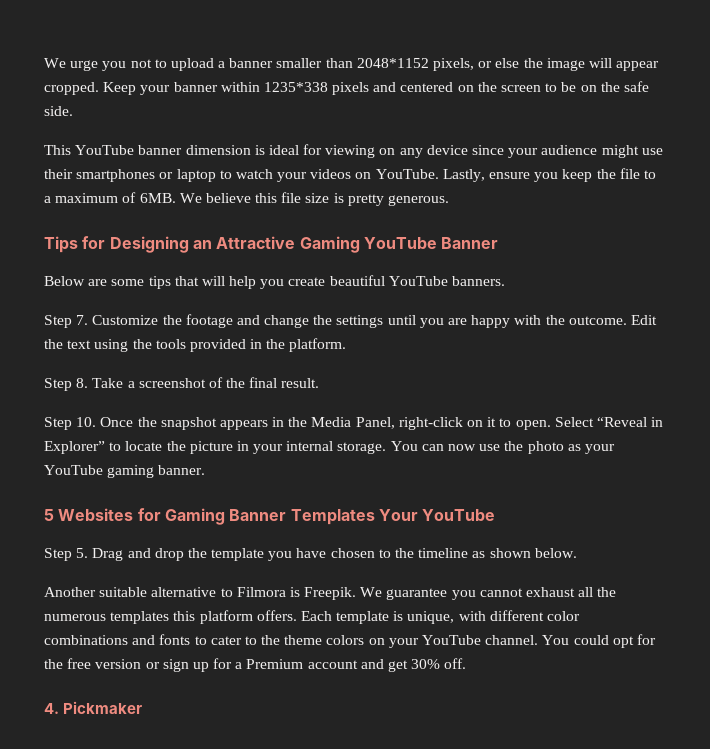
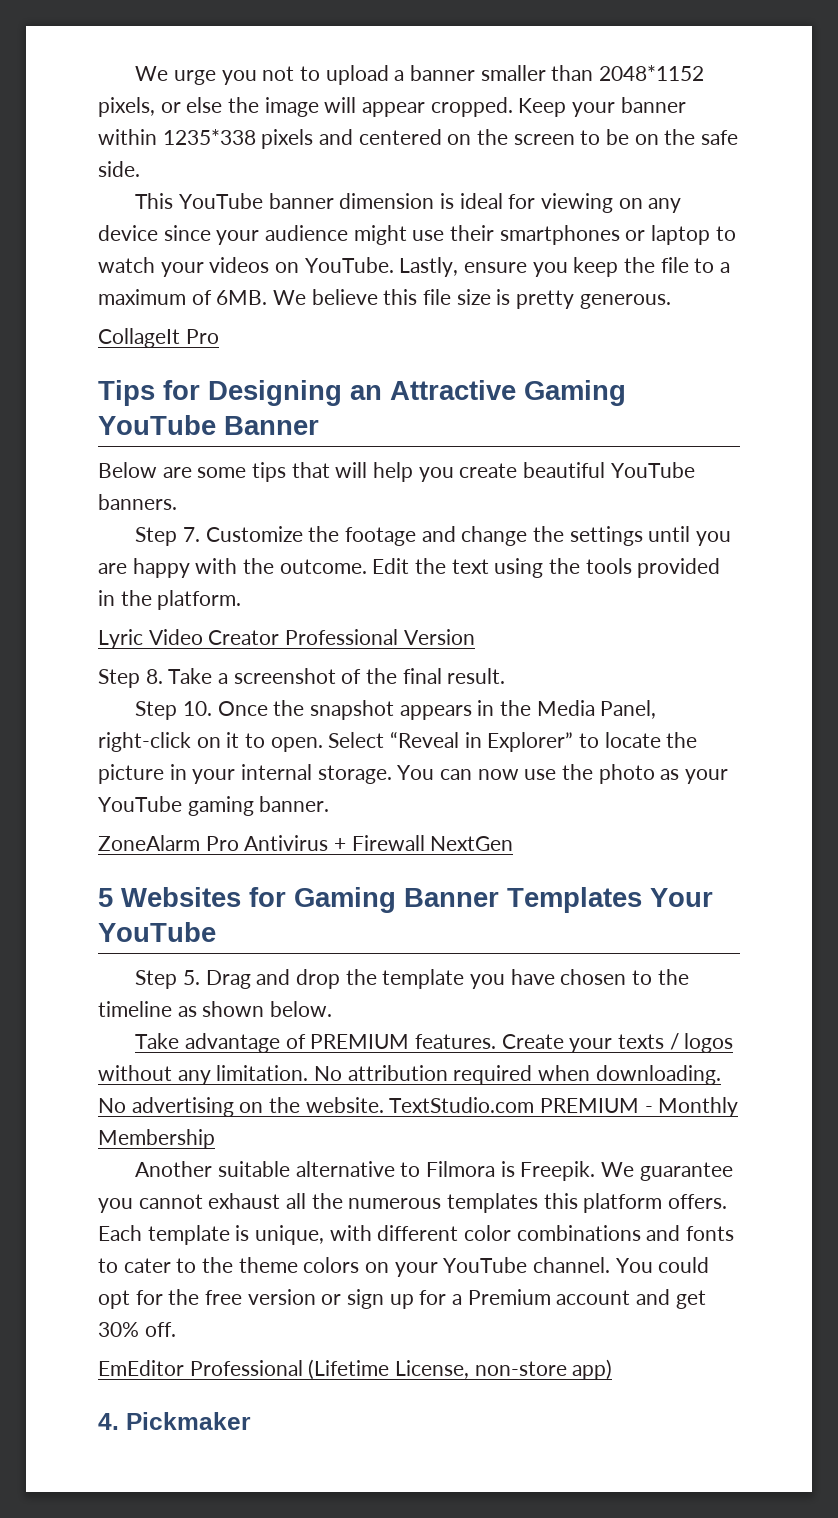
(450, 200) none -> [98,328,219,348] // CollageIt Pro
(347, 345) none -> [98,629,475,649] // Lyric Video Creator Professional Version
(206, 470) none -> [98,835,514,851] // ZoneAlarm Pro Antivirus + Firewall NextGen
(577, 553) none -> [135,1033,734,1053] [98,1065,721,1085] [98,1097,739,1117] [98,1129,215,1149] // Take advantage of PREMIUM features. Create your texts / logos without any limitation. No attribution required when downloading. No advertising on the website. TextStudio.com PREMIUM - Monthly Membership
(467, 663) none -> [98,1359,613,1380] // EmEditor Professional (Lifetime License, non-store app)

